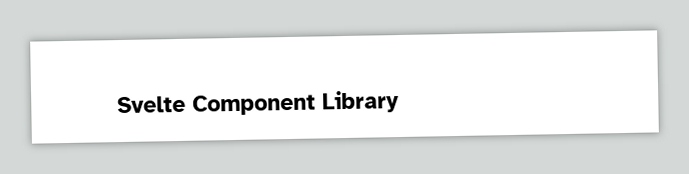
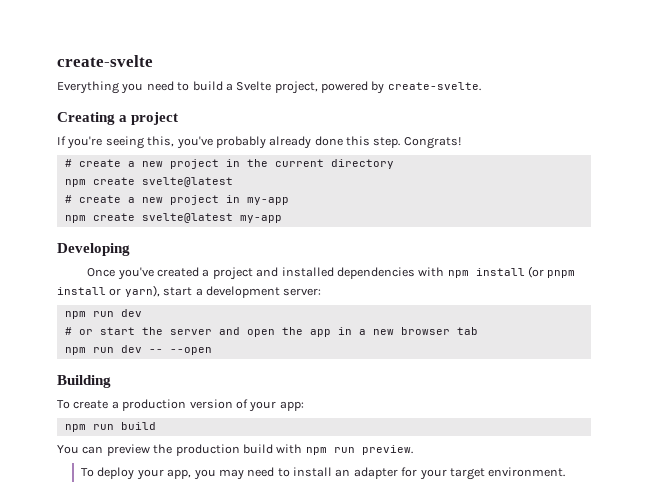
[117,90,399,116] Svelte Component Library -> [57,55,153,67] [57,81,481,94] [57,112,179,125] [57,136,461,149] [64,159,394,169] [64,177,233,187] [64,195,289,205] [64,213,282,223] [57,243,130,256] [87,266,576,280] [57,285,322,298] [64,309,142,319] [64,327,478,337] [64,345,212,355] [57,375,111,388] [57,399,304,412] [64,422,156,432] [57,444,413,456] [81,467,566,480] create-svelte // Everything you need to build a Svelte project, powered by create-svelte. // Creating a project // If you're seeing this, you've probably already done this step. Congrats! // # create a new project in the current directory // npm create svelte@latest // # create a new project in my-app // npm create svelte@latest my-app // Developing // Once you've created a project and installed dependencies with npm install (or pnpm install or yarn), start a development server: // npm run dev // # or start the server and open the app in a new browser tab // npm run dev -- --open // Building // To create a production version of your app: // npm run build // You can preview the production build with npm run preview. // To deploy your app, you may need to install an adapter for your target environment.

